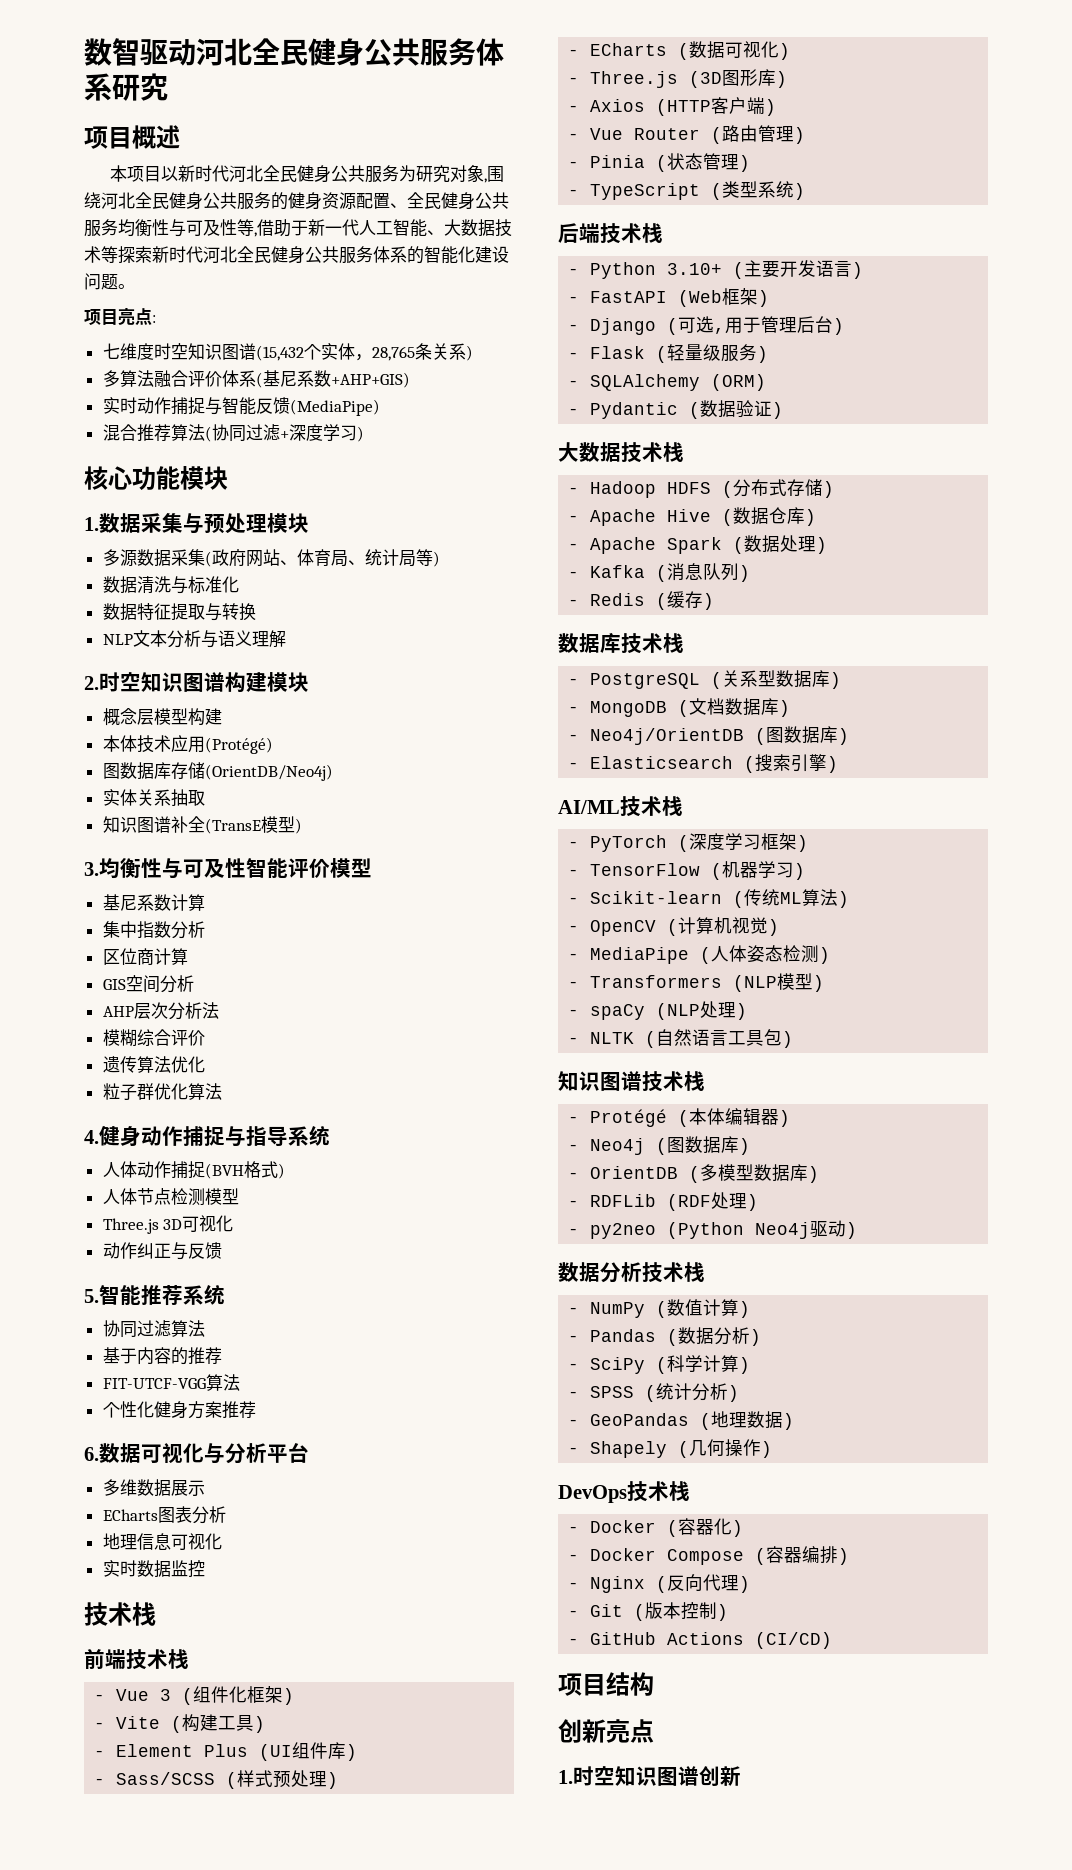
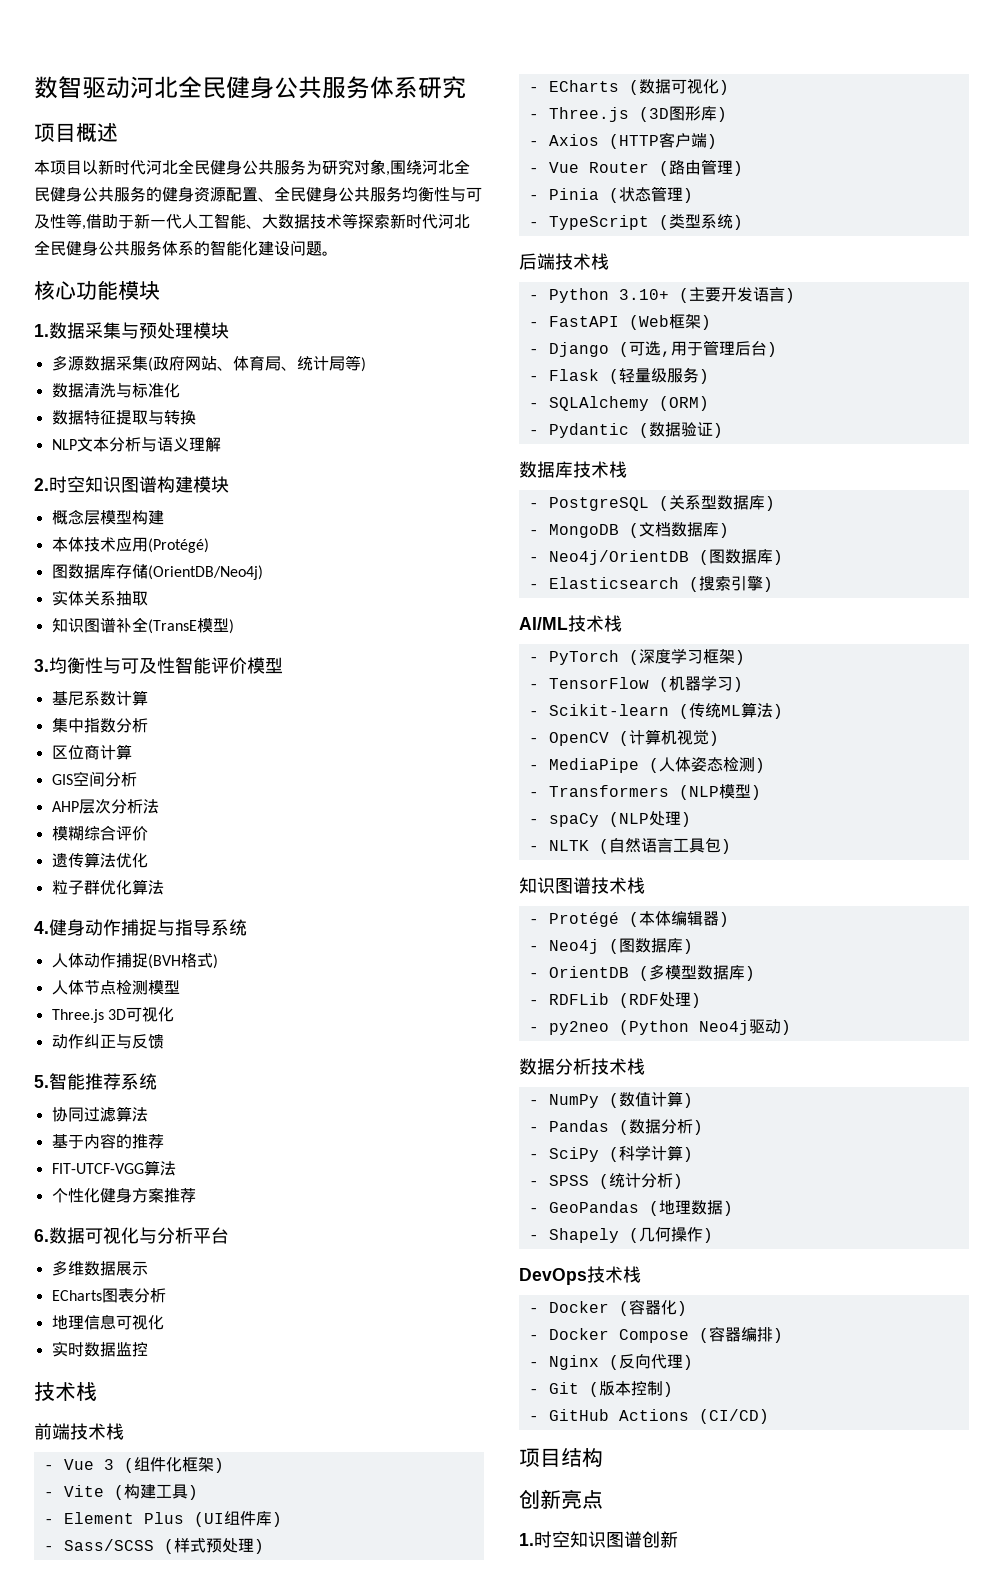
[84,308,156,325] [102,343,473,361] [102,370,410,388] [102,397,380,416] [102,424,364,442] // 项目亮点: // 七维度时空知识图谱(15,432个实体，28,765条关系) // 多算法融合评价体系(基尼系数+AHP+GIS) // 实时动作捕捉与智能反馈(MediaPipe) // 混合推荐算法(协同过滤+深度学习) -> (338, 253) none
[558,442,684,463] [568,479,835,498] [568,507,817,526] [568,535,828,554] [568,563,751,582] [568,591,715,610] // 大数据技术栈 // - Hadoop HDFS (分布式存储) // - Apache Hive (数据仓库) // - Apache Spark (数据处理) // - Kafka (消息队列) // - Redis (缓存) -> (723, 430) none

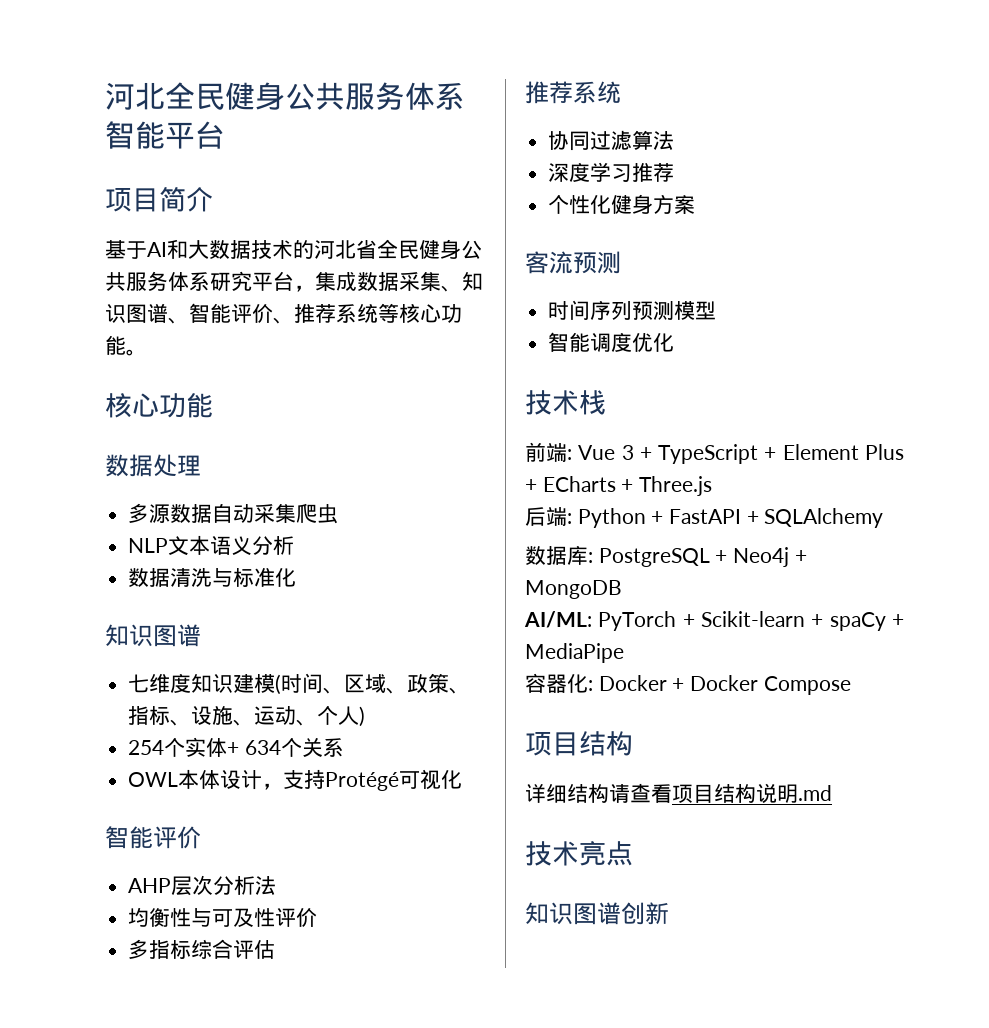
[34,76,466,99] [34,123,118,142] [34,159,470,176] [34,186,482,202] [34,213,470,230] [34,240,338,256] [34,280,160,300] [34,322,229,339] 数智驱动河北全民健身公共服务体系研究 // 项目概述 // 本项目以新时代河北全民健身公共服务为研究对象,围绕河北全民健身公共服务的健身资源配置、全民健身公共服务均衡性与可及性等,借助于新一代人工智能、大数据技术等探索新时代河北全民健身公共服务体系的智能化建设问题。 // 核心功能模块 // 1.数据采集与预处理模块 -> [105,82,465,110] [105,121,225,149] [105,186,213,212] [105,239,482,259] [105,271,483,292] [105,303,462,324] [105,335,147,356] [105,393,213,418] [105,454,201,477] 河北全民健身公共服务体系智能平台 // 项目简介 // 基于AI和大数据技术的河北省全民健身公共服务体系研究平台，集成数据采集、知识图谱、智能评价、推荐系统等核心功能。 // 核心功能 // 数据处理
[115,355,366,372] [51,383,180,398] [51,410,196,425] [51,437,221,452] [34,476,229,493] [51,509,164,525] [51,537,209,553] [51,564,263,580] [51,590,148,606] [51,617,234,634] [34,657,283,674] [51,690,148,706] [51,718,148,733] [51,744,132,760] [51,771,137,787] [51,798,159,814] [51,825,148,841] [51,852,148,868] [51,879,164,895] [34,919,247,936] [51,952,218,969] [51,980,180,995] [51,1006,174,1023] [51,1034,164,1049] [34,1073,85,1090] 采集(政府网站、体育局、统计局等) // 数据清洗与标准化 // 数据特征提取与转换 // NLP文本分析与语义理解 // 2.时空知识图谱构建模块 // 概念层模型构建 // 本体技术应用(Protégé) // 图数据库存储(OrientDB/Neo4j) // 实体关系抽取 // 知识图谱补全(TransE模型) // 3.均衡性与可及性智能评价模型 // 基尼系数计算 // 集中指数分析 // 区位商计算 // GIS空间分析 // AHP层次分析法 // 模糊综合评价 // 遗传算法优化 // 粒子群优化算法 // 4.健身动作捕捉与指导系统 // 人体动作捕捉(BVH格式) // 人体节点检测模型 // Three.js 3D可视化 // 动作纠正与反馈 // 5.智能 -> [212,503,339,524] [128,535,295,556] [128,567,297,587] [105,624,201,647] [128,673,471,695] [128,706,366,727] [128,737,344,757] [128,769,463,791] [105,826,201,849] [128,875,277,896] [128,907,318,927] [128,939,276,959] 自动采集爬虫 // NLP文本语义分析 // 数据清洗与标准化 // 知识图谱 // 七维度知识建模(时间、区域、政策、指标、设施、运动、个人) // 254个实体+ 634个关系 // OWL本体设计，支持Protégé可视化 // 智能评价 // AHP层次分析法 // 均衡性与可及性评价 // 多指标综合评估 //
[51,1133,164,1149] [51,1160,176,1176] 基于内容的推荐 // FIT-UTCF-VGG算法 -> [548,162,675,182] 深度学习推荐
[163,1188,196,1203] [34,1227,229,1244] [51,1260,148,1276] [51,1288,166,1303] [51,1314,164,1330] [51,1341,148,1357] [34,1382,97,1401] [34,1423,124,1440] [43,1457,224,1473] [43,1484,198,1500] [43,1511,282,1527] [43,1538,264,1554] [528,78,729,95] [528,106,727,122] [528,132,717,149] [528,159,743,176] [528,186,693,203] [528,213,743,230] [519,253,609,270] [528,287,795,303] [528,314,711,330] [528,340,777,357] [528,367,709,384] [528,396,709,411] [528,422,723,438] [519,461,627,478] [528,495,775,511] [528,522,729,538] [528,549,783,565] [528,576,773,592] [519,615,622,632] [528,648,745,665] [528,675,743,692] [528,702,783,719] [528,729,719,746] [528,757,765,773] [528,784,761,800] [528,811,691,827] [528,837,731,854] [519,877,645,894] [528,911,729,927] [528,938,693,954] [528,964,755,981] [528,992,701,1008] [528,1019,791,1035] [519,1058,645,1075] [528,1091,693,1108] [528,1119,703,1135] [528,1145,693,1162] [528,1173,683,1189] [528,1200,733,1216] [528,1227,713,1243] [519,1266,641,1285] [528,1299,687,1316] [528,1326,783,1343] [528,1354,693,1370] [528,1381,673,1397] [528,1409,769,1424] [519,1448,603,1467] [519,1489,561,1509] 推荐 // 6.数据可视化与分析平台 // 多维数据展示 // ECharts图表分析 // 地理信息可视化 // 实时数据监控 // 技术栈 // 前端技术栈 // - Vue 3 (组件化框架) // - Vite (构建工具) // - Element Plus (UI组件库) // - Sass/SCSS (样式预处理) // - ECharts (数据可视化) // - Three.js (3D图形库) // - Axios (HTTP客户端) // - Vue Router (路由管理) // - Pinia (状态管理) // - TypeScript (类型系统) // 后端技术栈 // - Python 3.10+ (主要开发语言) // - FastAPI (Web框架) // - Django (可选,用于管理后台) // - Flask (轻量级服务) // - SQLAlchemy (ORM) // - Pydantic (数据验证) // 数据库技术栈 // - PostgreSQL (关系型数据库) // - MongoDB (文档数据库) // - Neo4j/OrientDB (图数据库) // - Elasticsearch (搜索引擎) // AI/ML技术栈 // - PyTorch (深度学习框架) // - TensorFlow (机器学习) // - Scikit-learn (传统ML算法) // - OpenCV (计算机视觉) // - MediaPipe (人体姿态检测) // - Transformers (NLP模型) // - spaCy (NLP处理) // - NLTK (自然语言工具包) // 知识图谱技术栈 // - Protégé (本体编辑器) // - Neo4j (图数据库) // - OrientDB (多模型数据库) // - RDFLib (RDF处理) // - py2neo (Python Neo4j驱动) // 数据分析技术栈 // - NumPy (数值计算) // - Pandas (数据分析) // - SciPy (科学计算) // - SPSS (统计分析) // - GeoPandas (地理数据) // - Shapely (几何操作) // DevOps技术栈 // - Docker (容器化) // - Docker Compose (容器编排) // - Nginx (反向代理) // - Git (版本控制) // - GitHub Actions (CI/CD) // 项目结构 // 创新 -> [525,251,621,274] [548,300,717,320] [548,332,675,352] [525,390,606,415] [525,442,904,464] [525,476,713,496] [525,507,884,528] [525,545,807,567] [525,580,622,599] [524,611,904,631] [525,643,624,663] [525,673,851,695] [525,731,633,756] [525,783,832,803] [525,841,579,866] // 客流预测 // 时间序列预测模型 // 智能调度优化 // 技术栈 // 前端: Vue 3 + TypeScript + Element Plus + ECharts + Three.js // 后端: Python + FastAPI + SQLAlchemy // 数据库: PostgreSQL + Neo4j + MongoDB // AI/ML: PyTorch + Scikit-learn + spaCy + MediaPipe // 容器化: Docker + Docker Compose // 项目结构 // 详细结构请查看项目结构说明.md // 技术
[519,1531,570,1548] 1.时空 -> (633, 853) none

